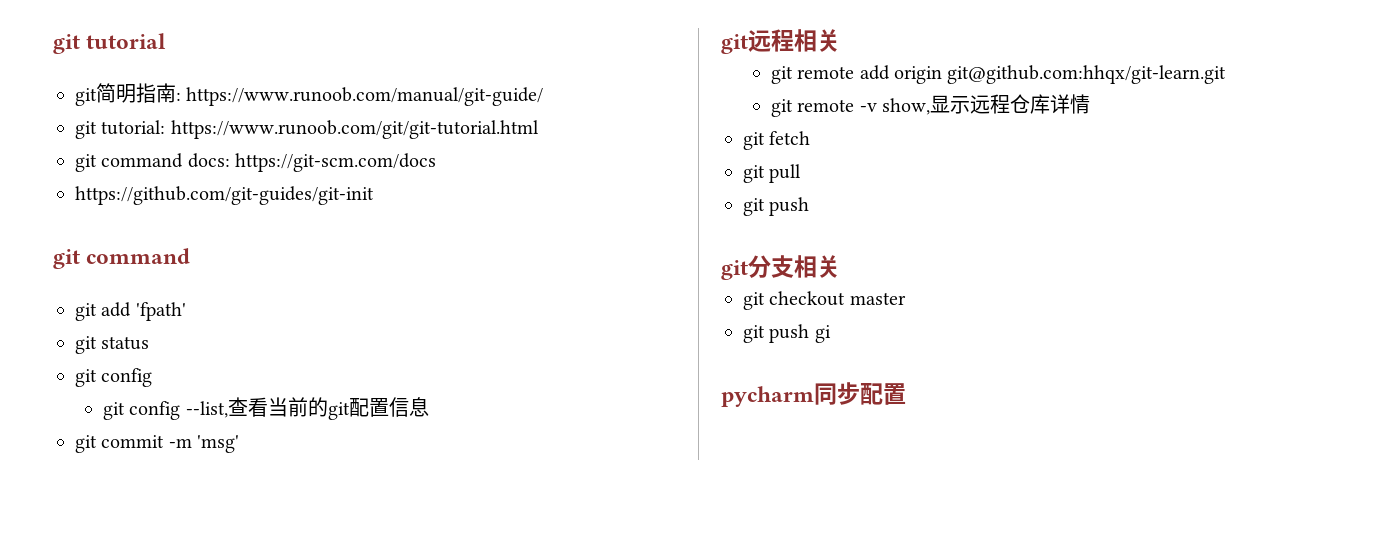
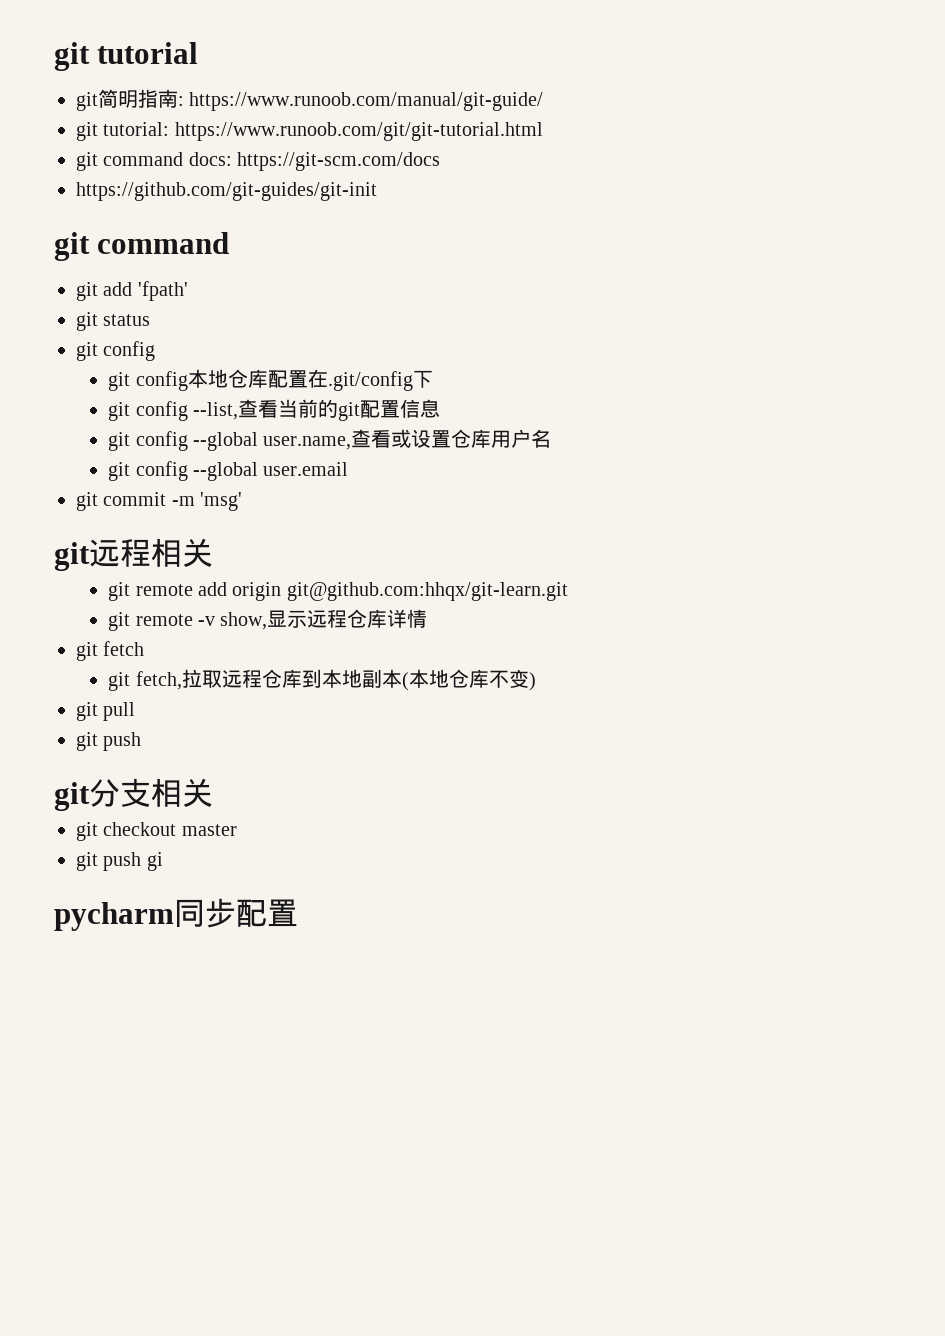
(153, 377) none -> [108,369,433,391] // git config本地仓库配置在.git/config下
(429, 407) none -> [108,429,552,451] [108,461,349,481] // git config --global user.name,查看或设置仓库用户名 // git config --global user.email
(811, 138) none -> [108,669,536,691] // git fetch,拉取远程仓库到本地副本(本地仓库不变)

